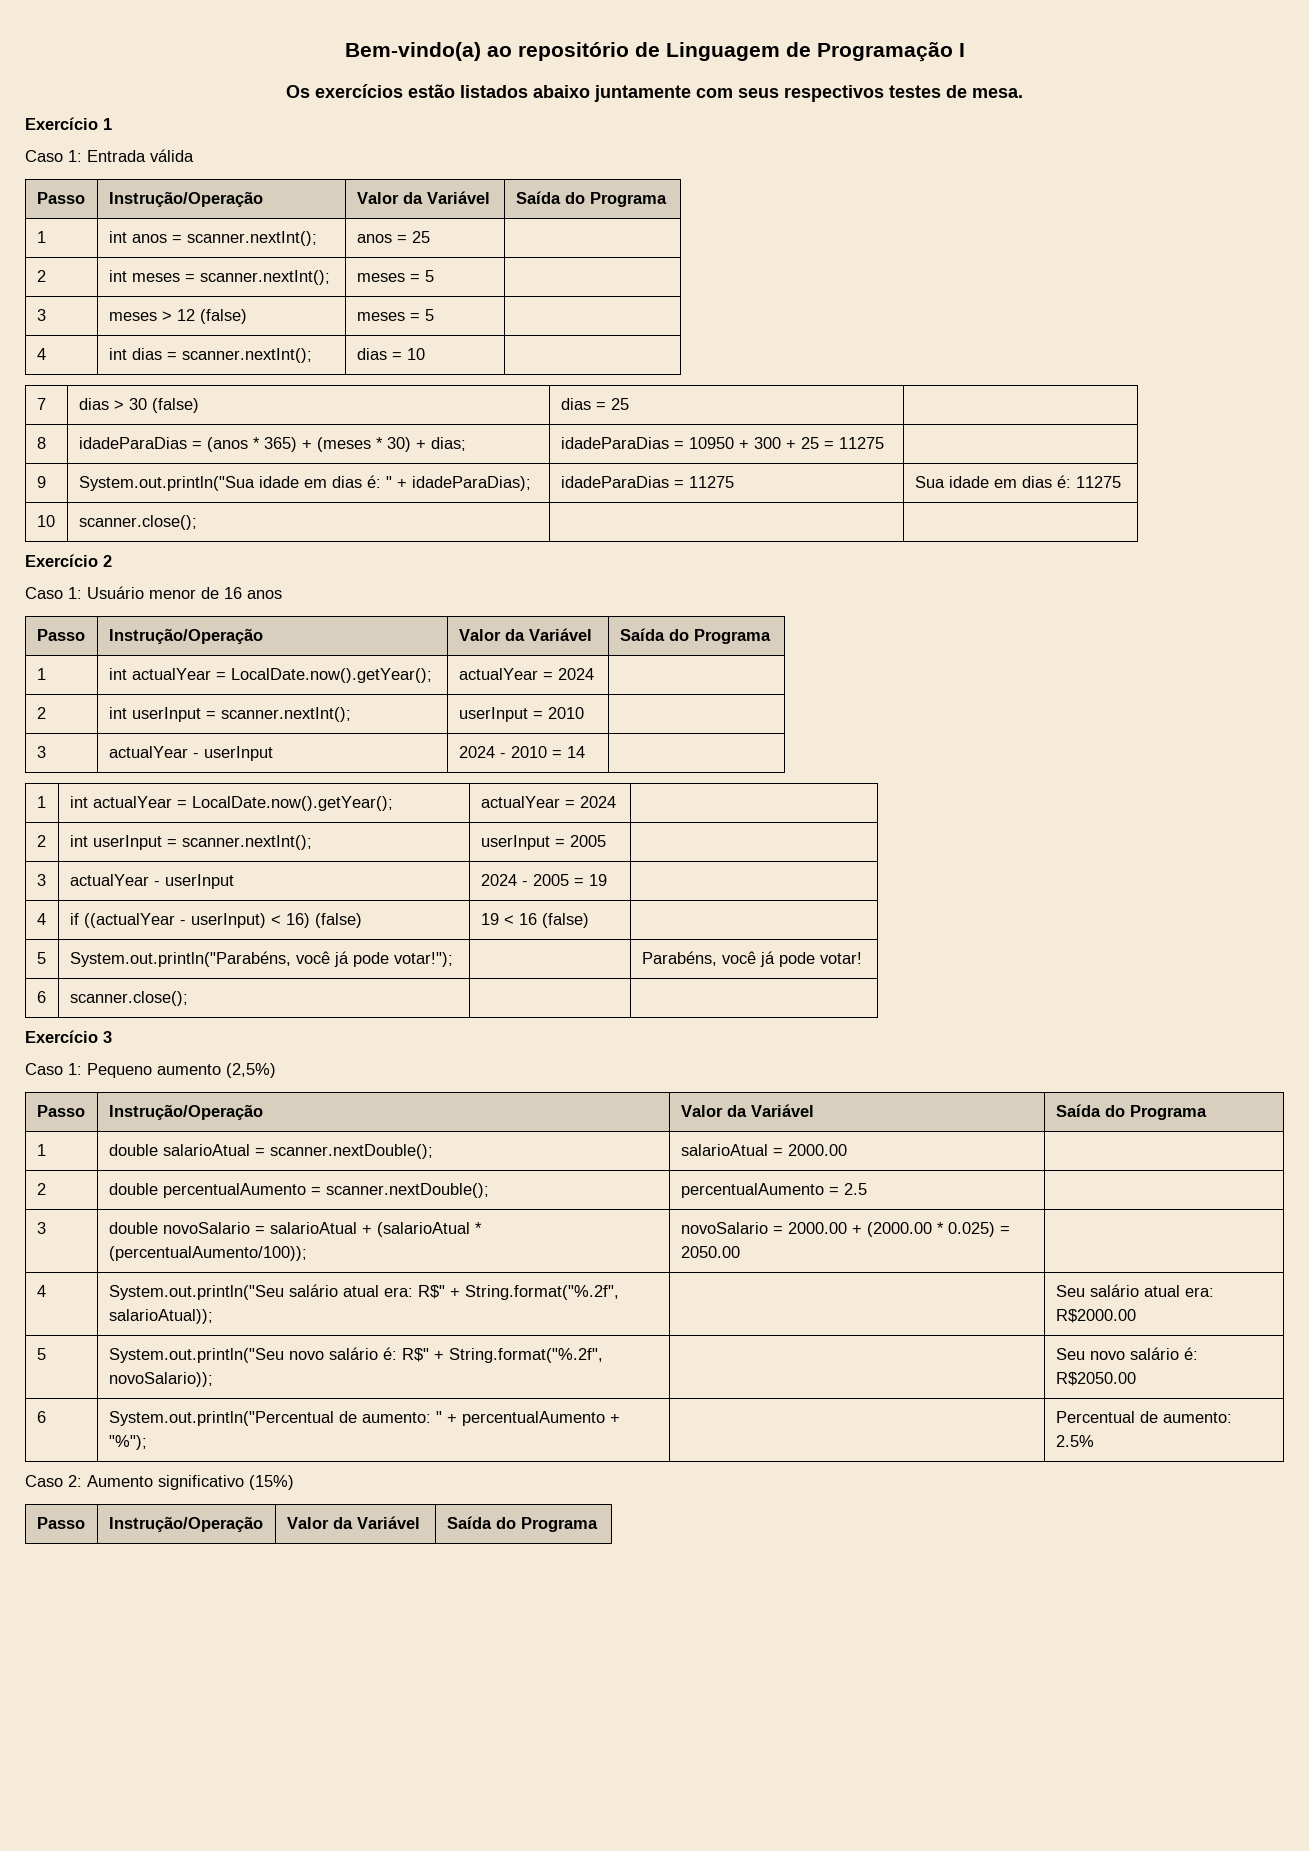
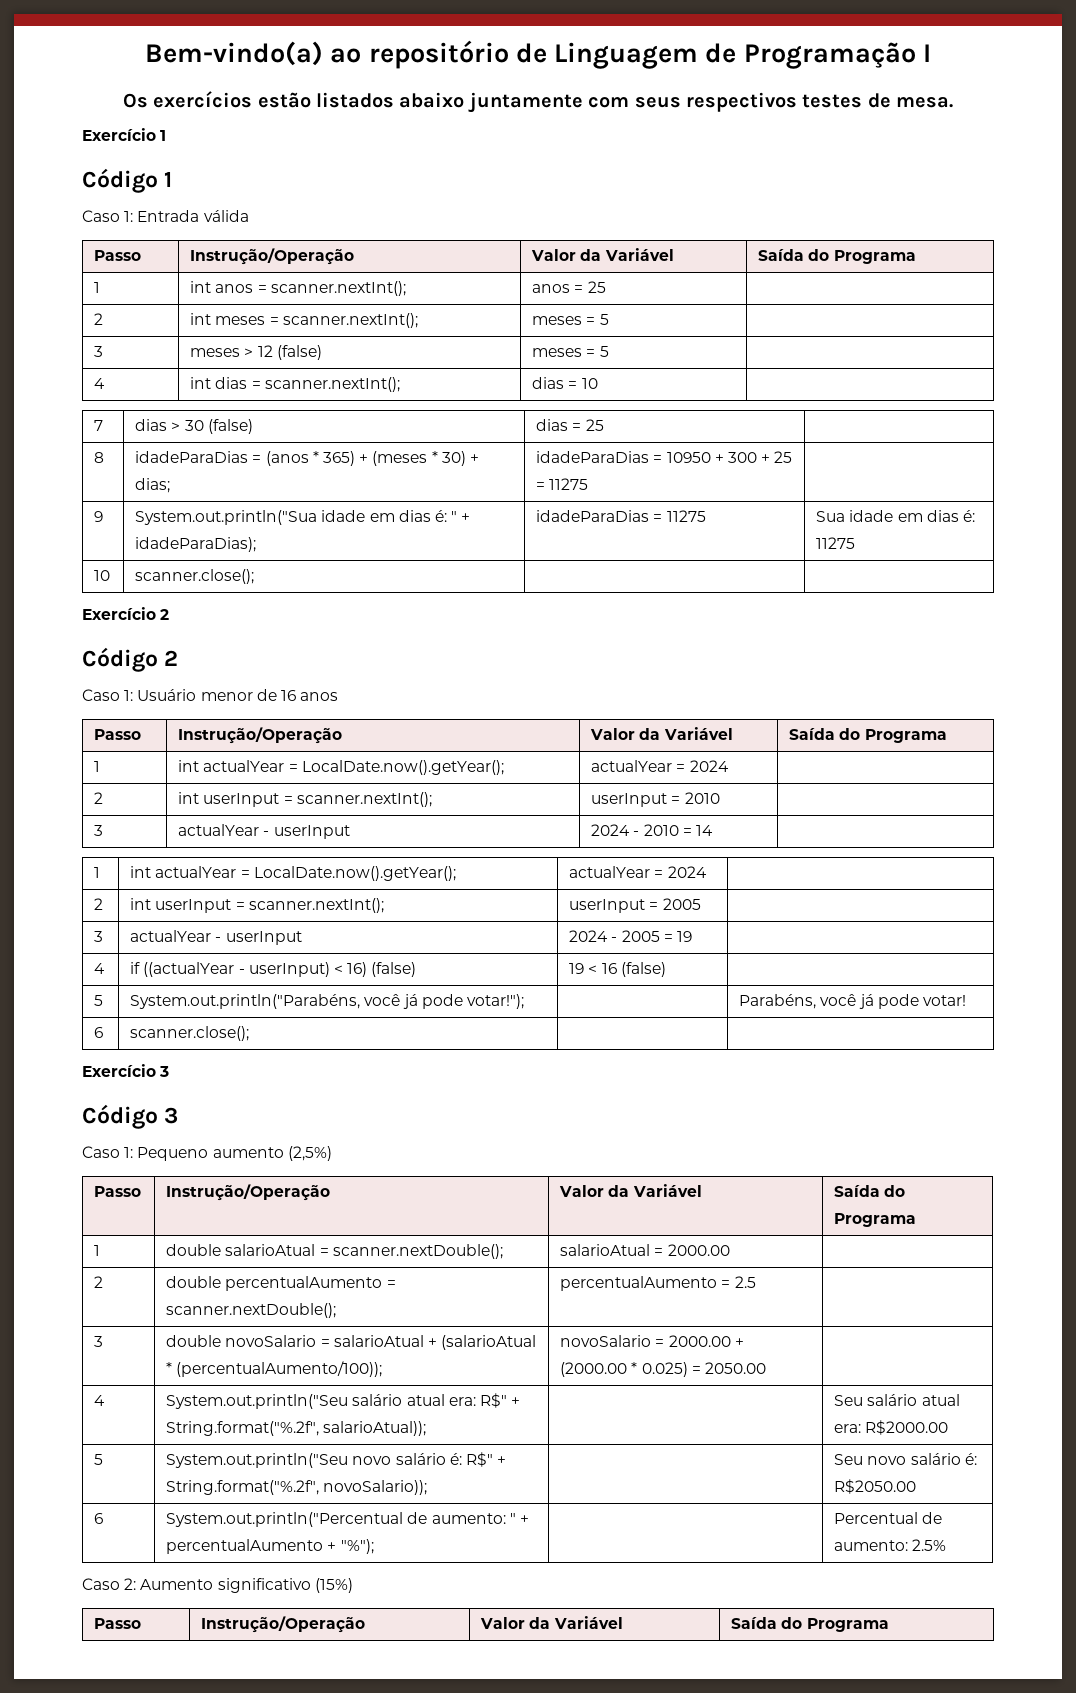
(112, 124) none -> [82,168,173,193] // Código 1
(112, 561) none -> [82,647,179,672] // Código 2
(112, 1037) none -> [82,1104,179,1129] // Código 3

